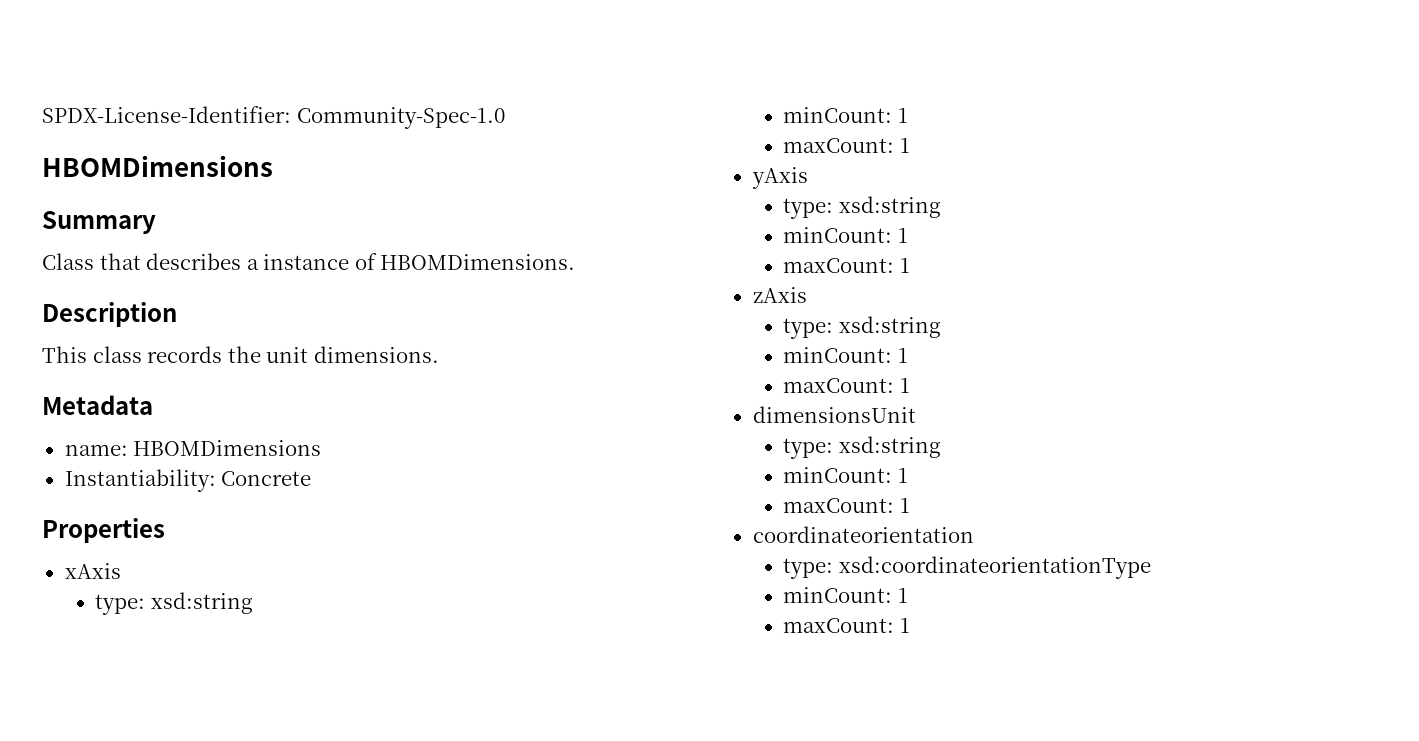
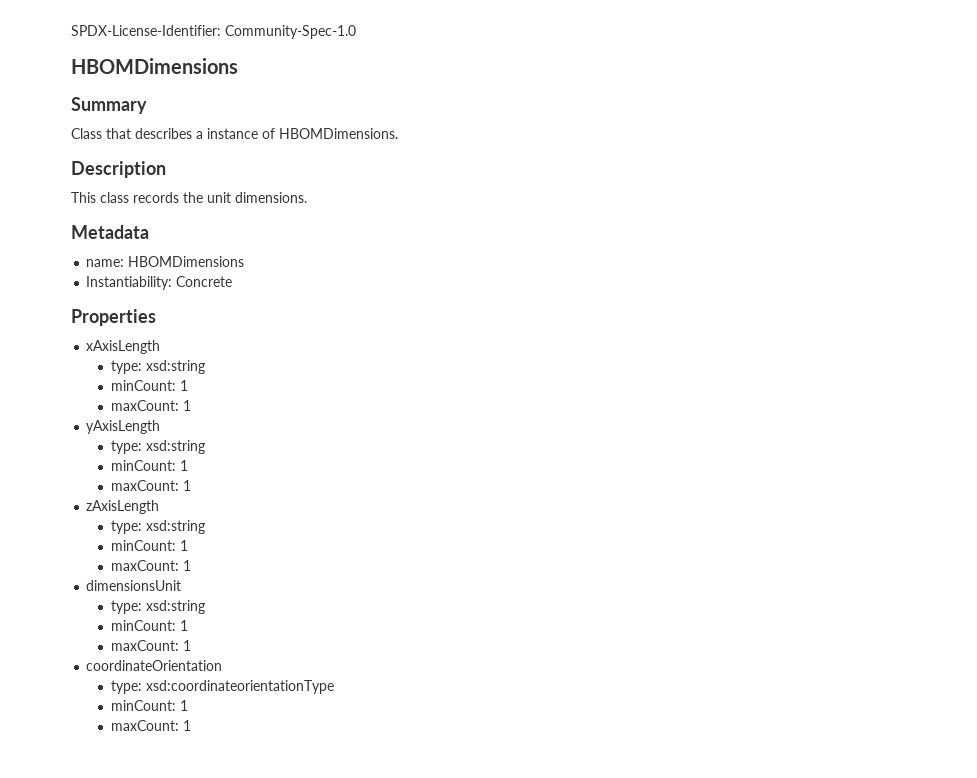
[64,563,121,579] [95,592,253,615] [783,107,908,123] [783,138,910,153] [751,167,808,189] [783,196,941,219] [783,227,908,243] [783,258,910,273] [752,287,807,303] xAxis // type: xsd:string // minCount: 1 // maxCount: 1 // yAxis // type: xsd:string // minCount: 1 // maxCount: 1 // zAxis -> [86,340,161,354] [111,360,206,374] [111,380,189,391] [111,400,192,411] [86,420,161,434] [111,440,206,454] [111,460,189,471] [111,480,192,491] [86,500,160,514] xAxisLength // type: xsd:string // minCount: 1 // maxCount: 1 // yAxisLength // type: xsd:string // minCount: 1 // maxCount: 1 // zAxisLength
[752,526,974,543] coordinateorientation -> [86,660,223,671] coordinateOrientation

